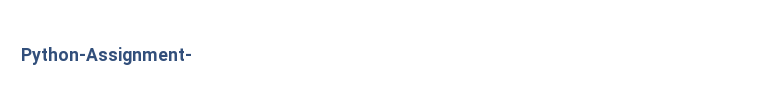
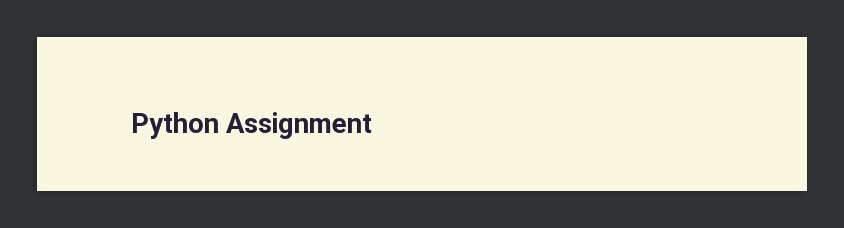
[21,47,192,65] Python-Assignment- -> [131,112,373,139] Python Assignment

